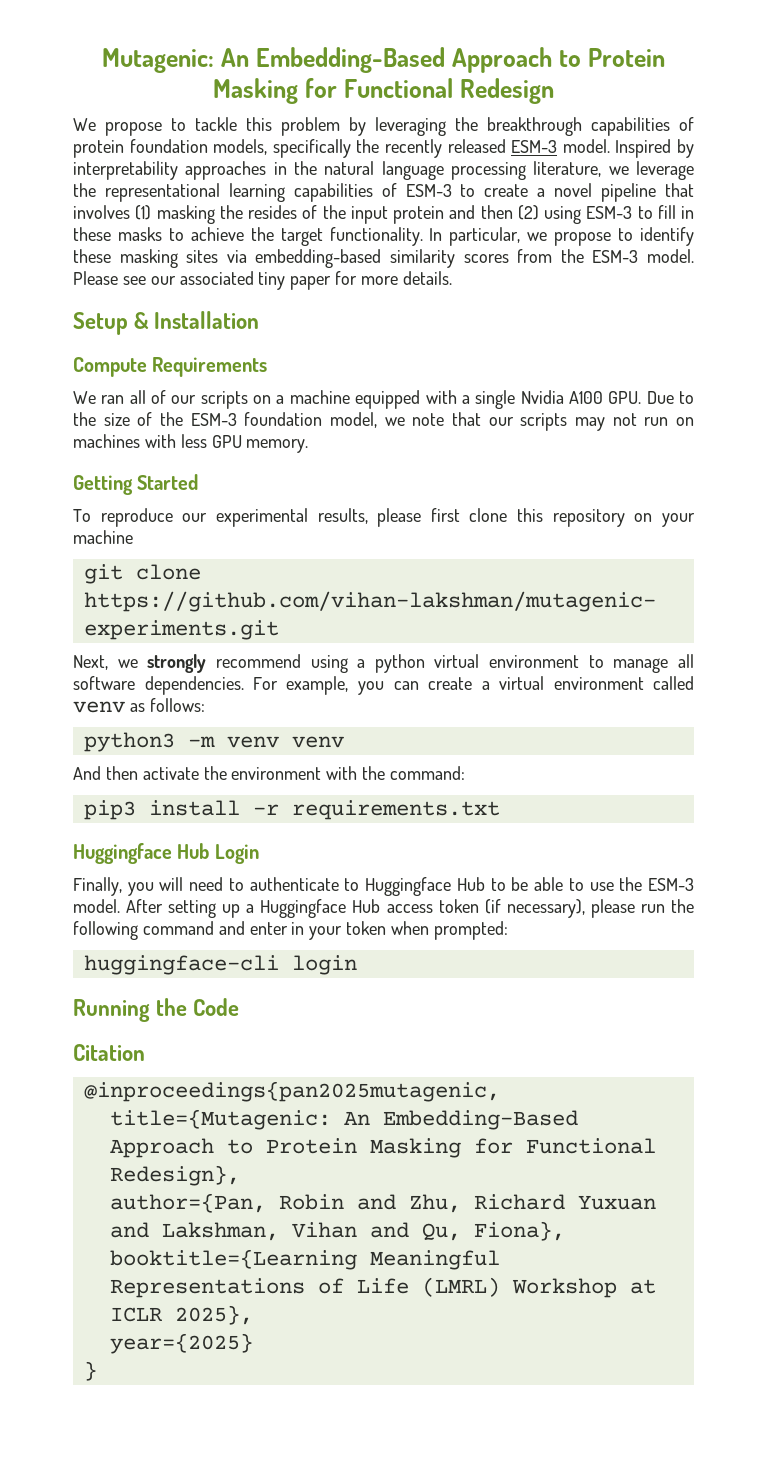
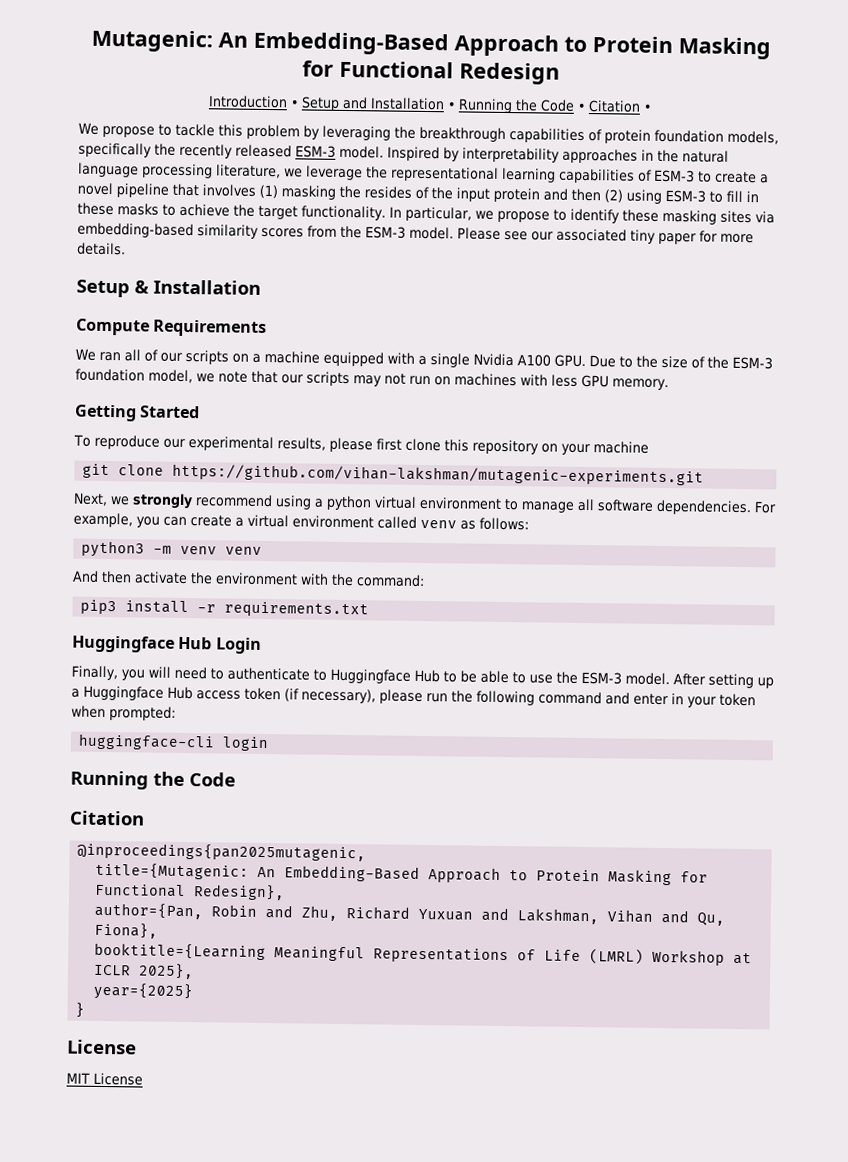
(554, 91) none -> [208,95,652,114] // Introduction • Setup and Installation • Running the Code • Citation •
(97, 1371) none -> [67,1039,137,1055] [66,1072,143,1086] // License // MIT License

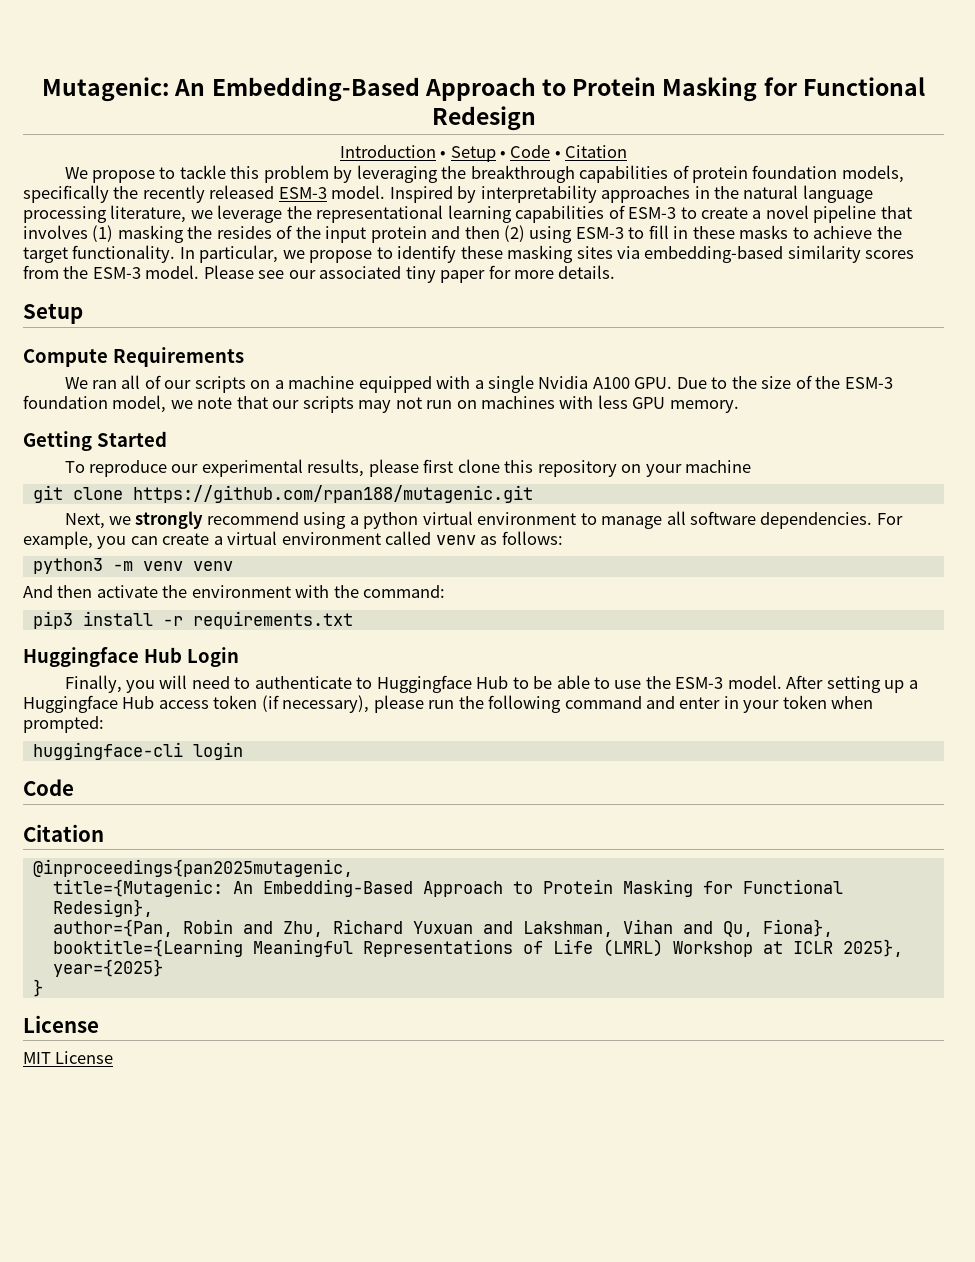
[342,96,538,114] and Installation • Running the -> [499,151,506,158] •
[643,103,652,112] • -> (628, 151) none
[134,279,261,295] & Installation -> (83, 313) none
[172,463,705,486] https://github.com/vihan-lakshman/mutagenic-experiments.git -> [132,485,533,503] https://github.com/rpan188/mutagenic.git
[70,770,185,790] Running the -> (243, 751) none

